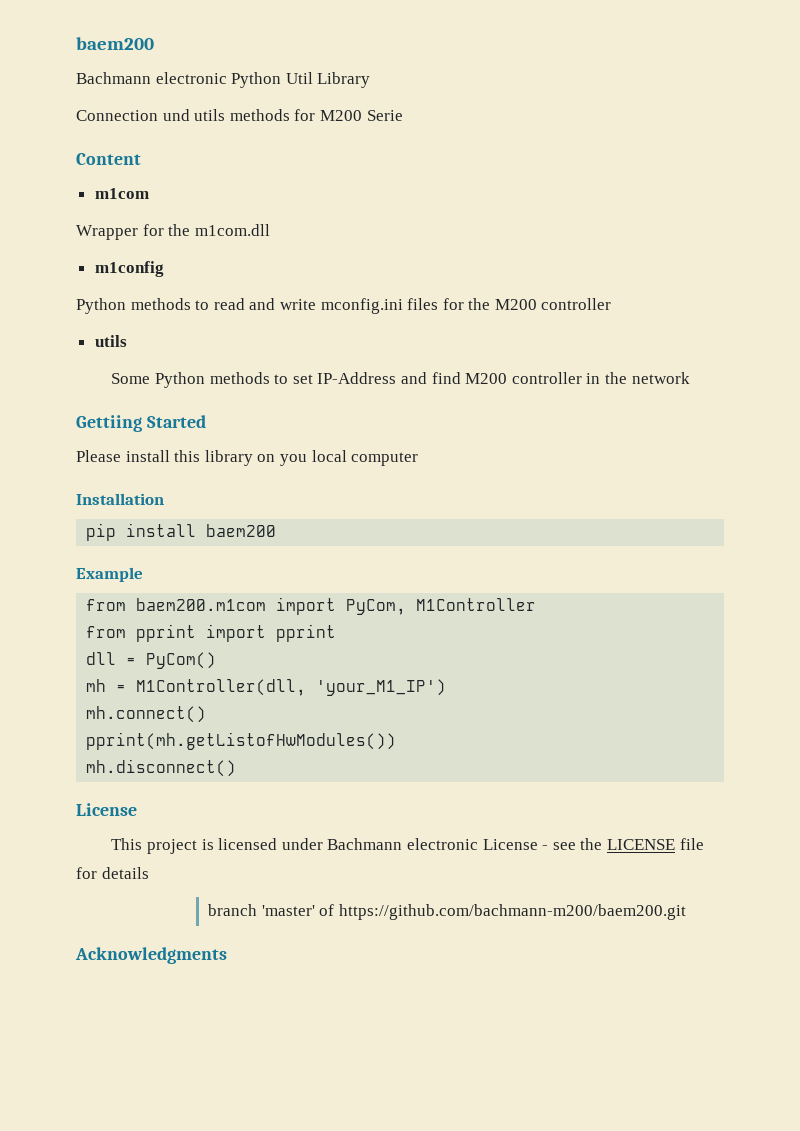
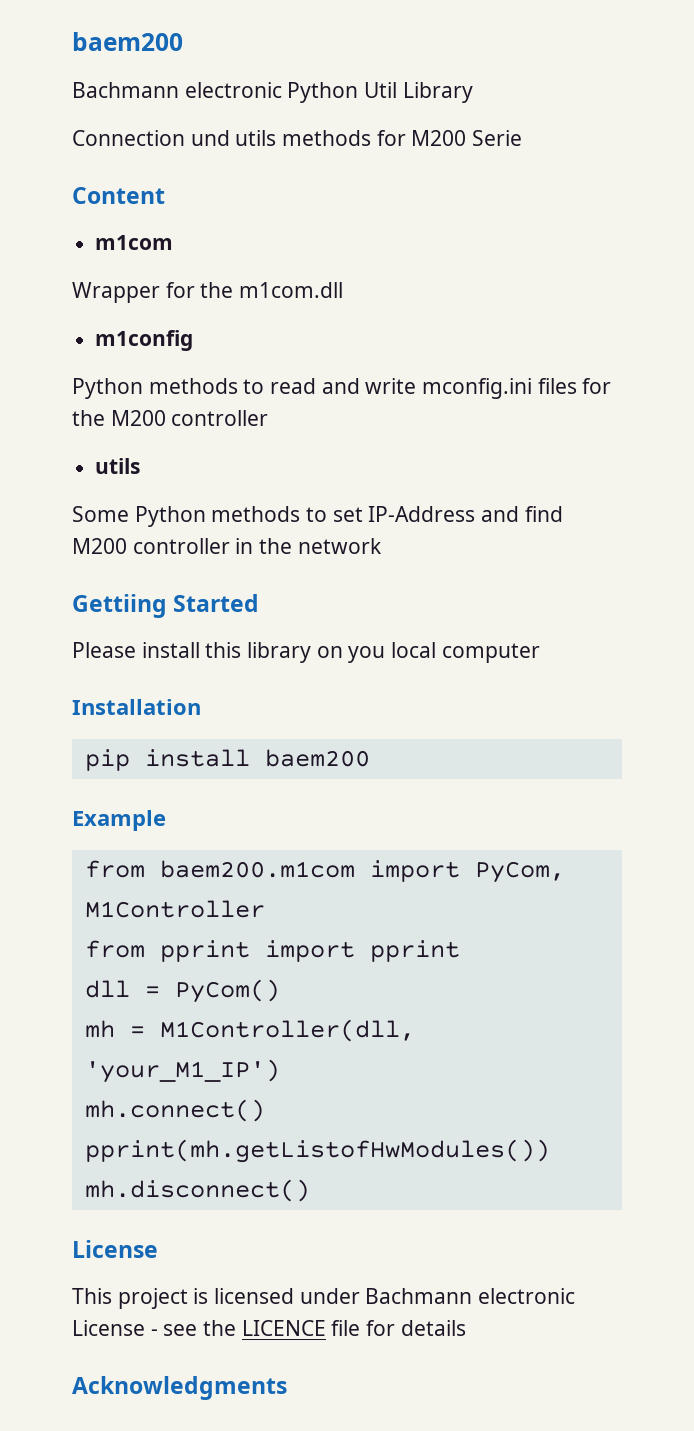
[606,839,675,850] LICENSE -> [241,1320,326,1336] LICENCE
[208,904,686,920] // branch 'master' of https://github.com/bachmann-m200/baem200.git -> (466, 1328) none

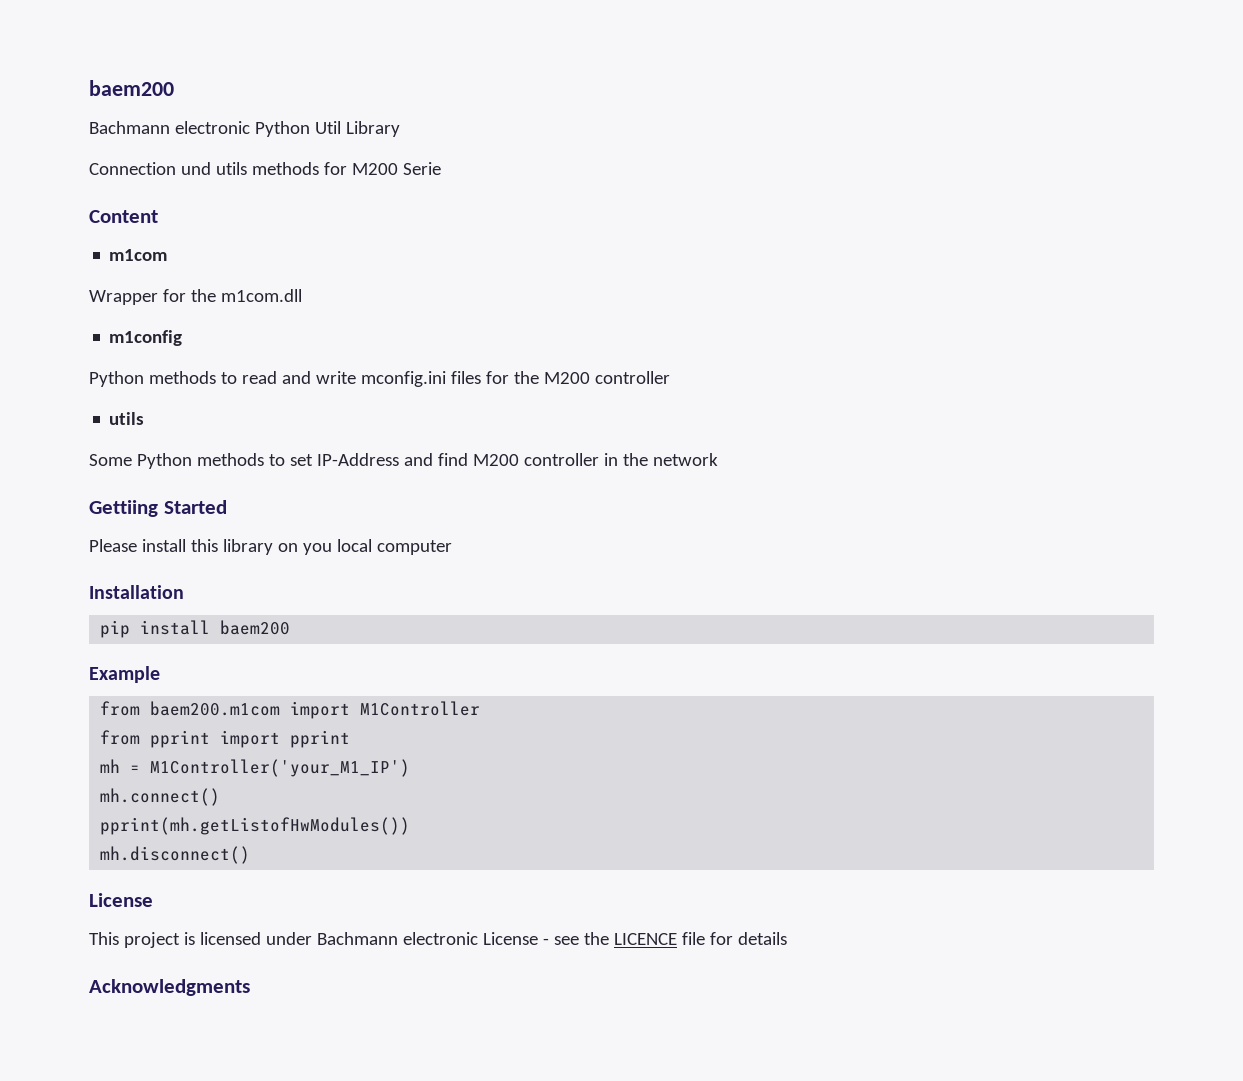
[474,861,565,883] PyCom, -> (351, 710) none
[84,979,280,1003] // dll = PyCom() -> (351, 739) none
[159,1019,415,1042] [84,1059,280,1083] M1Controller(dll, 'your_M1_IP') -> [150,759,411,777] M1Controller('your_M1_IP')

